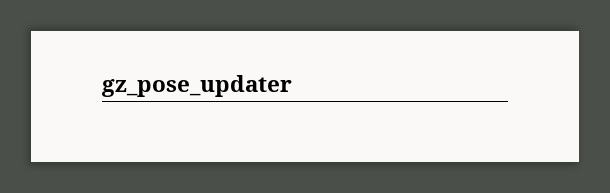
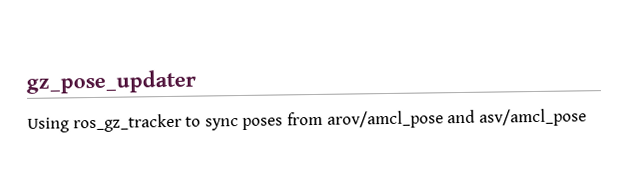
(292, 86) none -> [27,108,587,133] // Using ros_gz_tracker to sync poses from arov/amcl_pose and asv/amcl_pose

